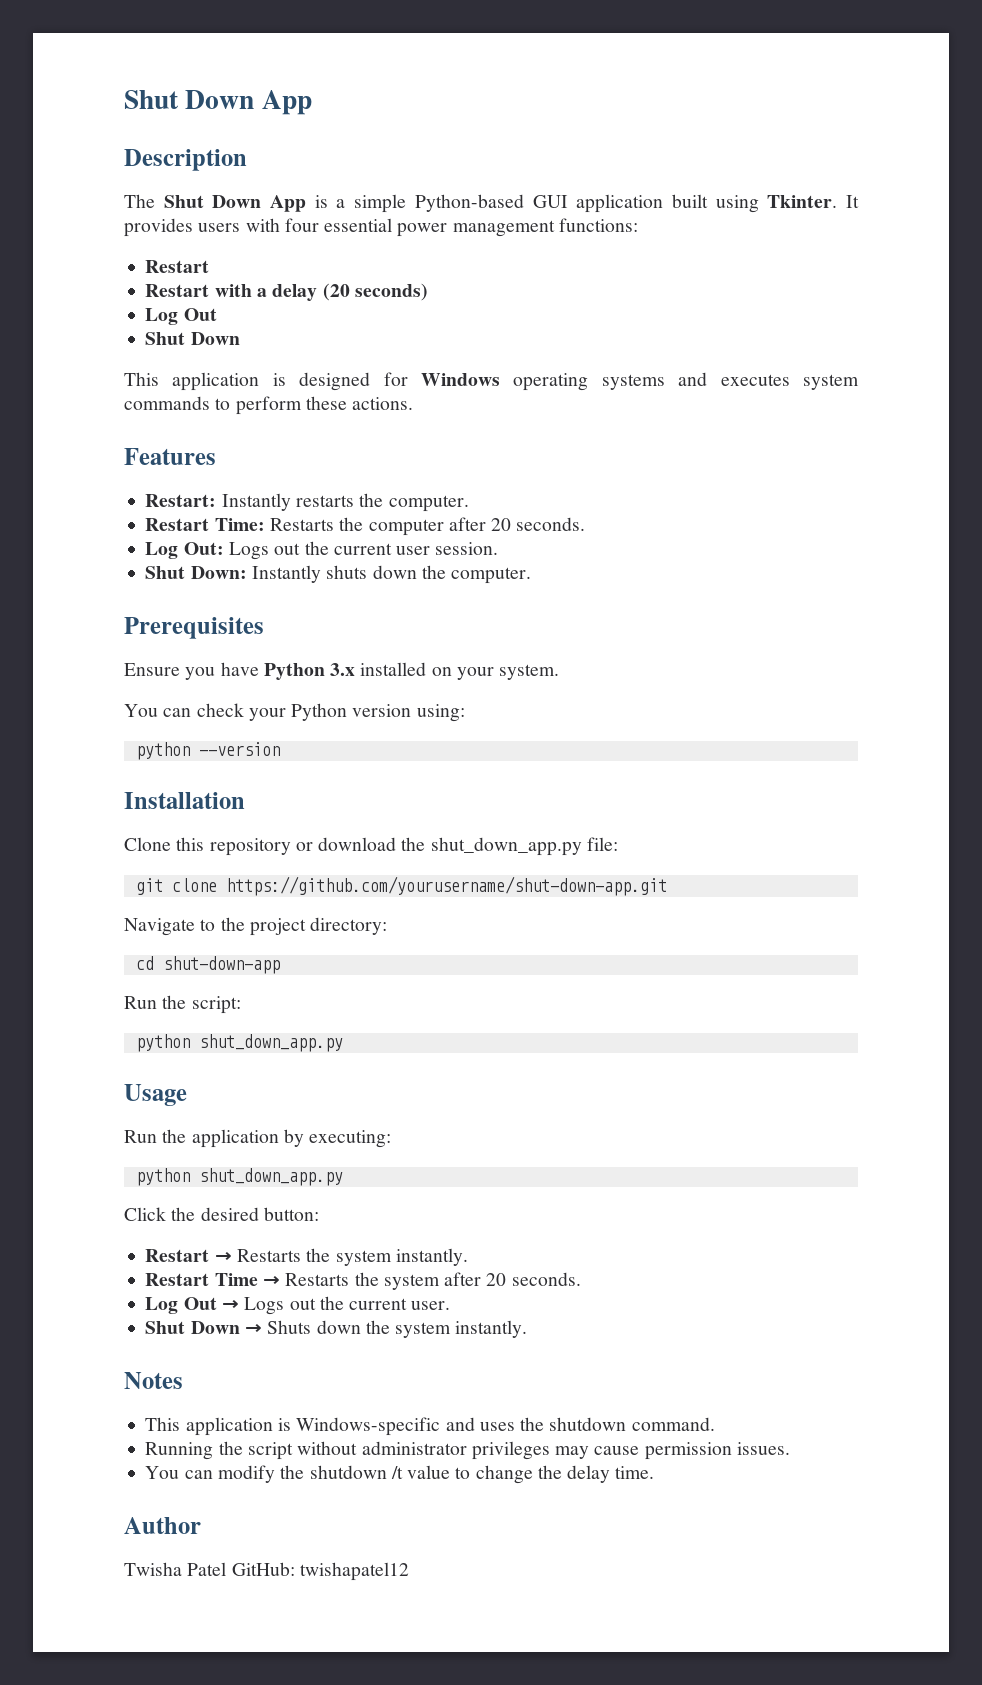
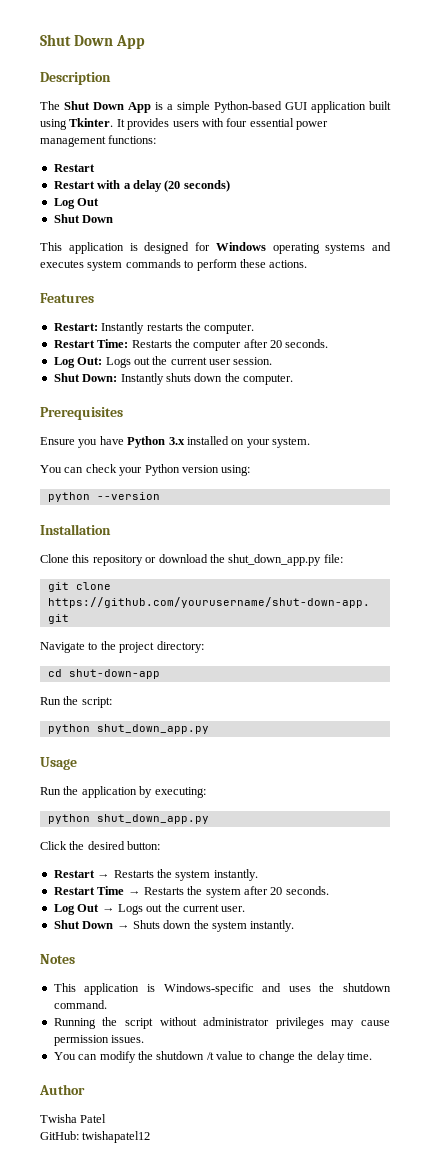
(227, 1569) none -> (107, 1118) //

